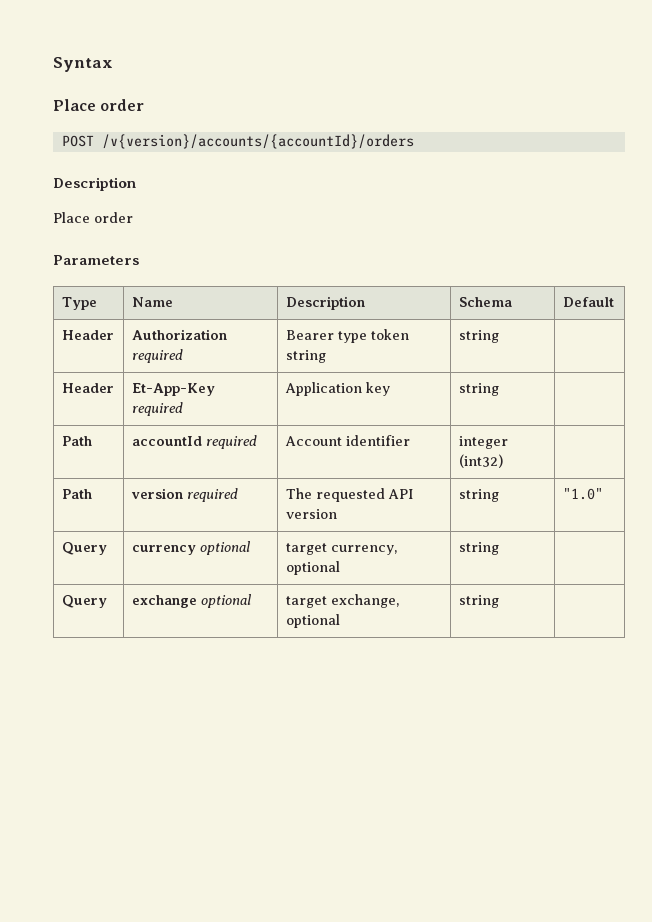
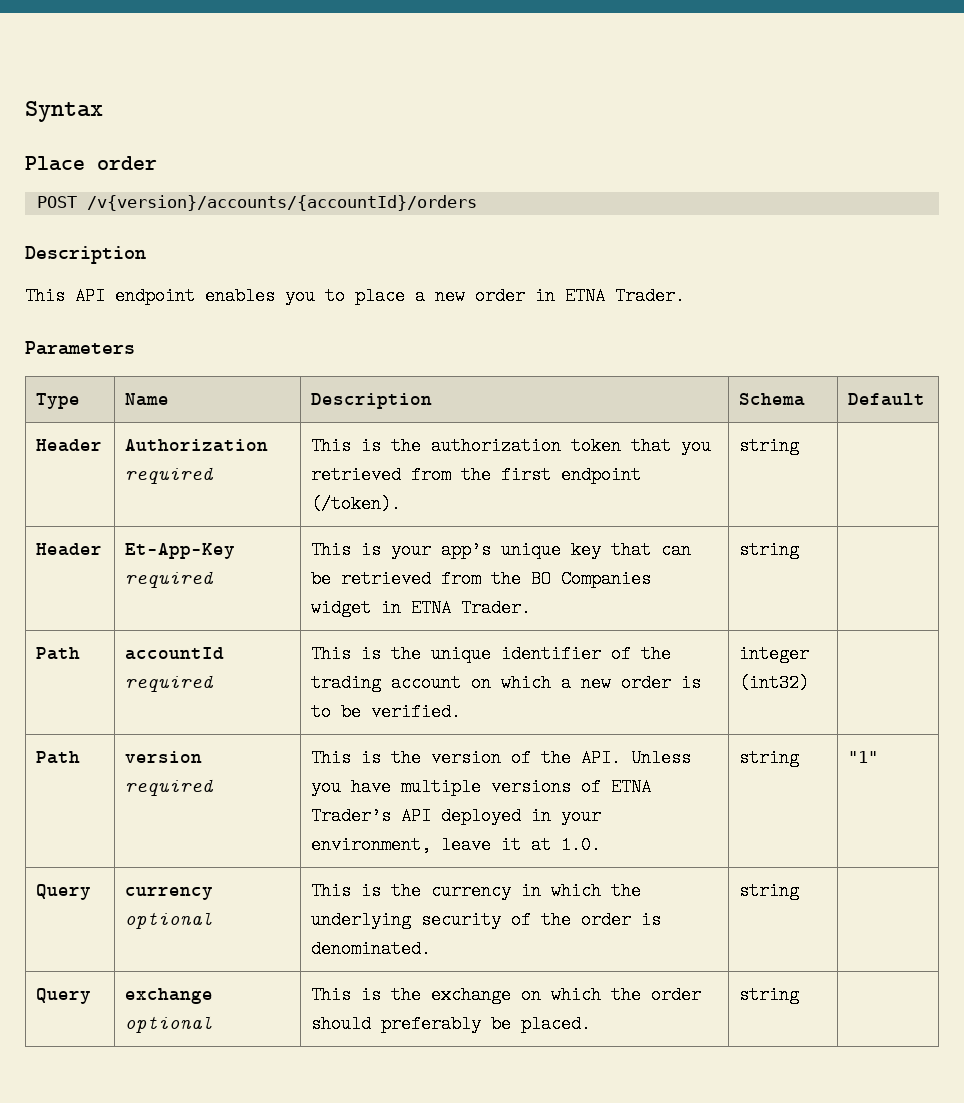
[53,212,133,223] Place order -> [25,287,685,305] This API endpoint enables you to place a new order in ETNA Trader.
[285,329,409,343] [285,350,326,363] [458,330,499,343] [61,383,114,393] [131,383,215,396] [131,402,183,416] [284,382,390,396] [458,383,499,396] [61,436,92,446] [131,435,257,449] [284,435,410,446] Bearer type token string | string | // Header | Et-App-Key required | Application key | string | // Path | accountId required | Account identifier -> [311,437,712,455] [311,466,642,484] [311,495,402,513] [739,437,800,455] [36,543,103,556] [125,543,236,559] [125,571,215,588] [311,541,692,559] [311,570,652,588] [311,599,532,617] [739,541,800,559] [36,647,81,660] [125,647,225,660] [125,675,215,692] [311,645,672,663] [311,674,702,692] [311,703,462,721] This is the authorization token that you retrieved from the first endpoint (/token). | string | // Header | Et-App-Key required | This is your app’s unique key that can be retrieved from the BO Companies widget in ETNA Trader. | string | // Path | accountId required | This is the unique identifier of the trading account on which a new order is to be verified.
[285,488,413,502] [285,509,337,519] [458,489,499,502] [562,488,603,500] The requested API version | string | "1.0" -> [311,749,692,767] [311,778,652,796] [311,807,602,825] [311,836,602,854] [739,749,800,767] [848,751,879,763] This is the version of the API. Unless you have multiple versions of ETNA Trader’s API deployed in your environment, leave it at 1.0. | string | "1"
[285,543,397,555] [285,561,340,575] [458,542,499,555] [61,595,107,608] [131,594,252,608] [285,594,399,608] [285,614,340,628] target currency, optional | string | // Query | exchange optional | target exchange, optional -> [311,882,642,900] [311,911,662,929] [311,940,432,958] [739,882,800,900] [36,988,92,1004] [125,988,214,1004] [125,1015,214,1033] [311,986,702,1004] [311,1015,592,1033] This is the currency in which the underlying security of the order is denominated. | string | // Query | exchange optional | This is the exchange on which the order should preferably be placed.

